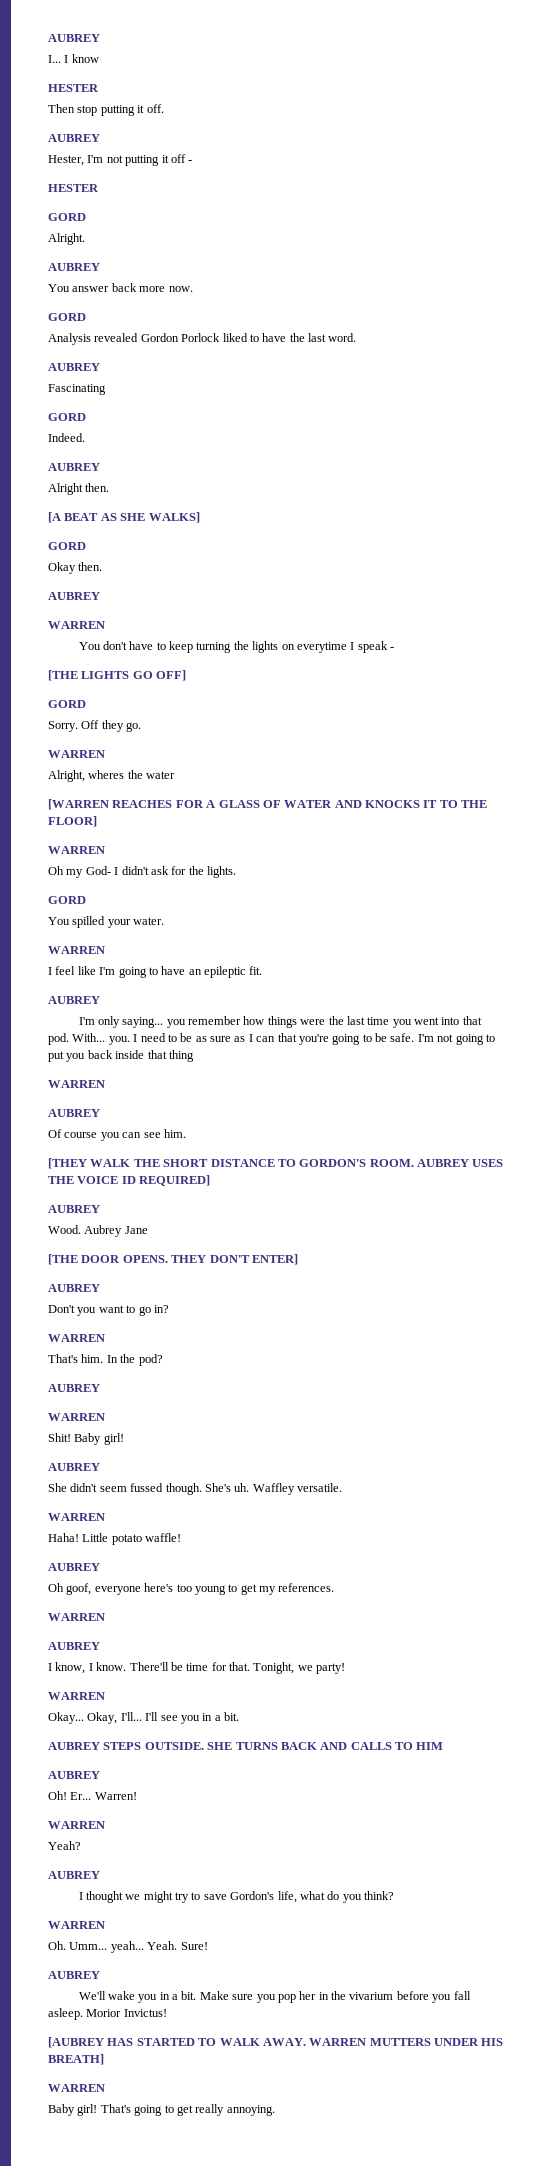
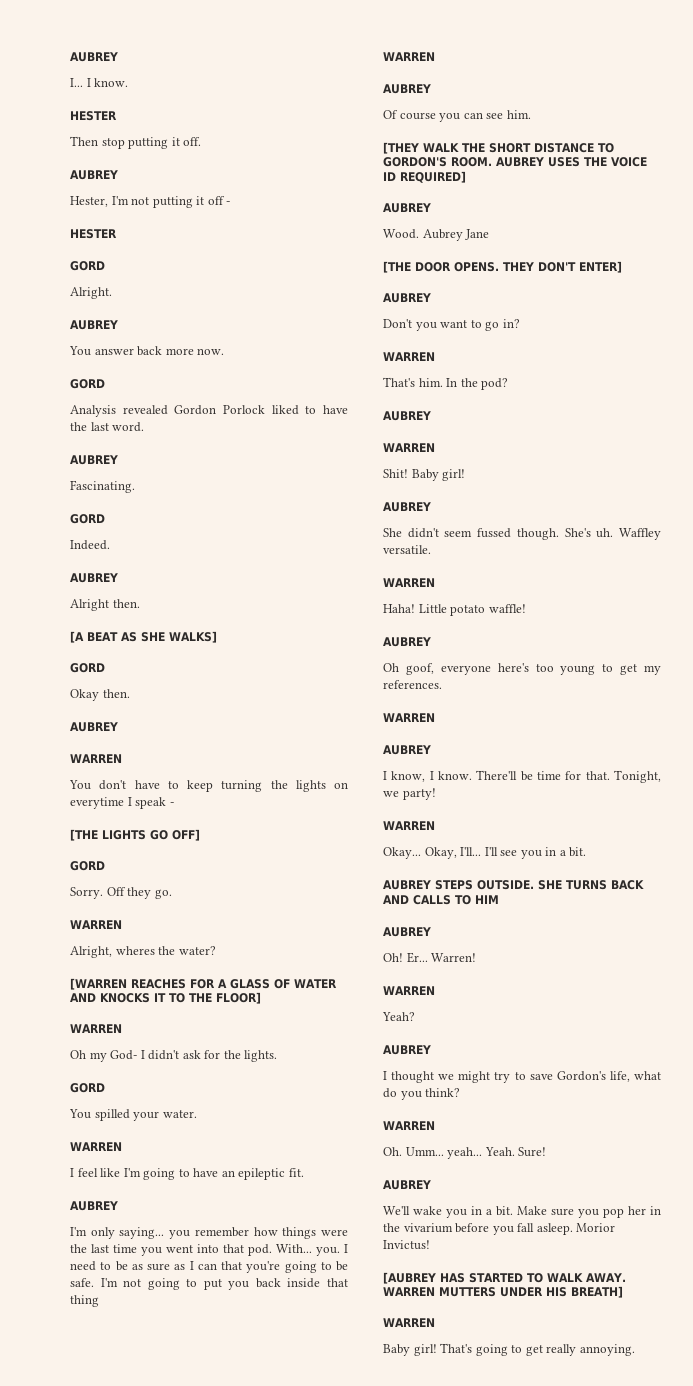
[71,54,99,63] know -> [94,78,129,87] know.
[48,384,106,395] Fascinating -> [70,480,135,493] Fascinating.
[146,771,176,779] water -> [178,946,216,955] water?

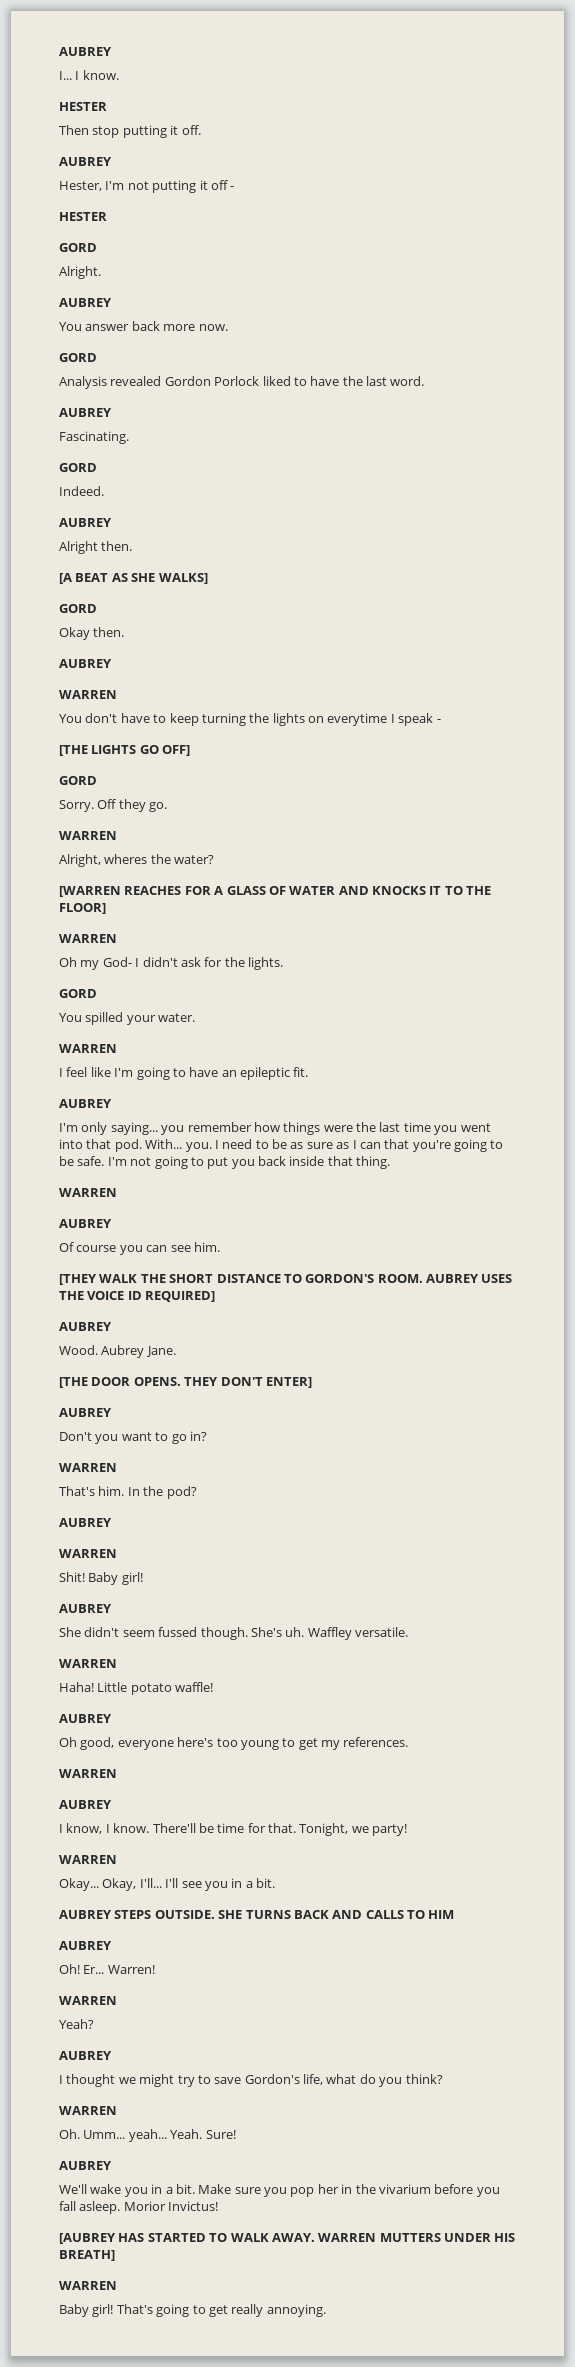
[70,1295,99,1307] thing -> [356,1156,391,1169] thing.
[465,229,490,240] Jane -> [145,1346,176,1357] Jane.
[405,663,434,675] goof, -> [80,1737,115,1750] good,

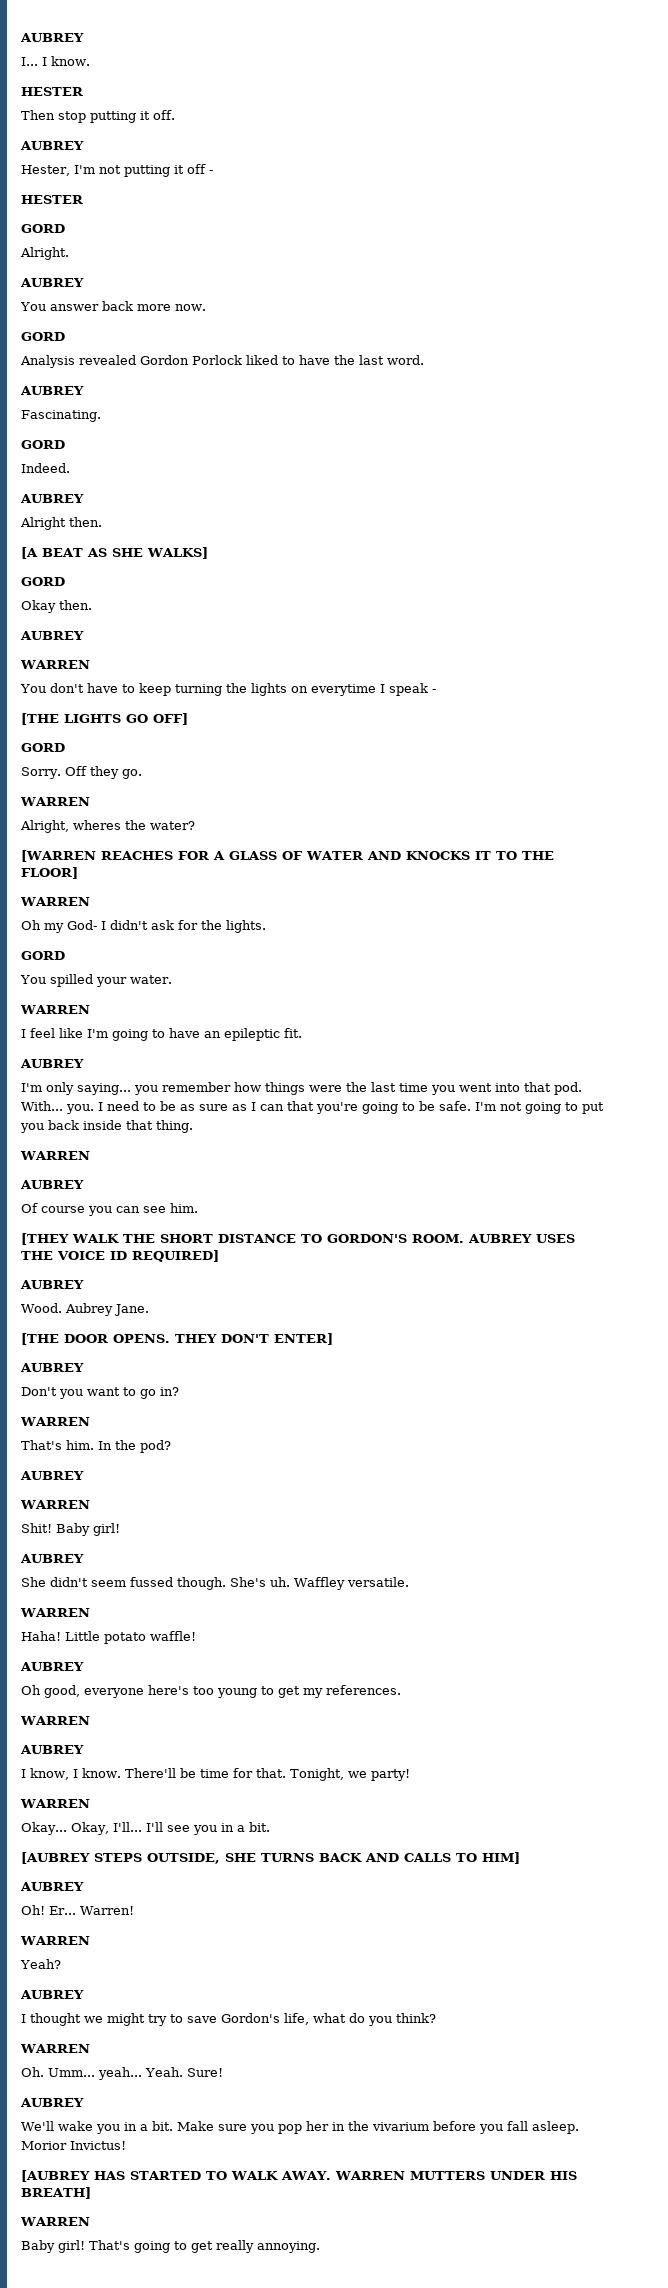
[59,1910,215,1919] AUBREY STEPS OUTSIDE. -> [21,1852,220,1864] [AUBREY STEPS OUTSIDE,
[428,1910,455,1919] HIM -> [482,1852,520,1864] HIM]

